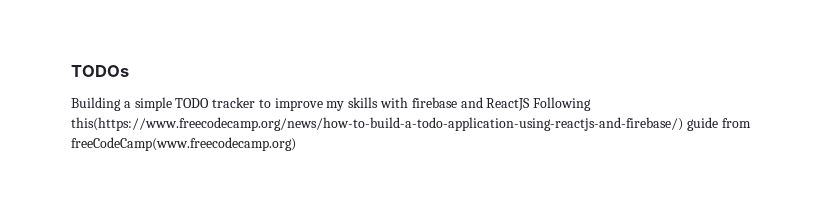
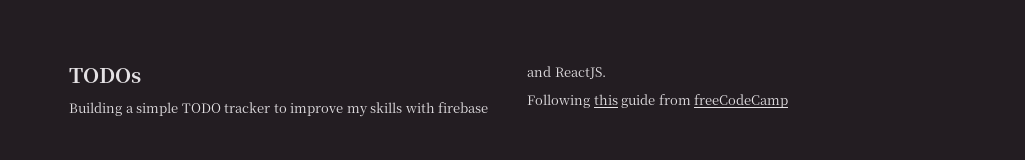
[486,97,592,111] [71,117,683,131] ReactJS Following this(https://www.freecodecamp.org/news/how-to-build-a-todo-application-using-reactjs-and-firebase/) -> [554,67,606,79] [527,94,618,108] ReactJS. // Following this
[71,137,296,151] freeCodeCamp(www.freecodecamp.org) -> [694,94,789,108] freeCodeCamp

